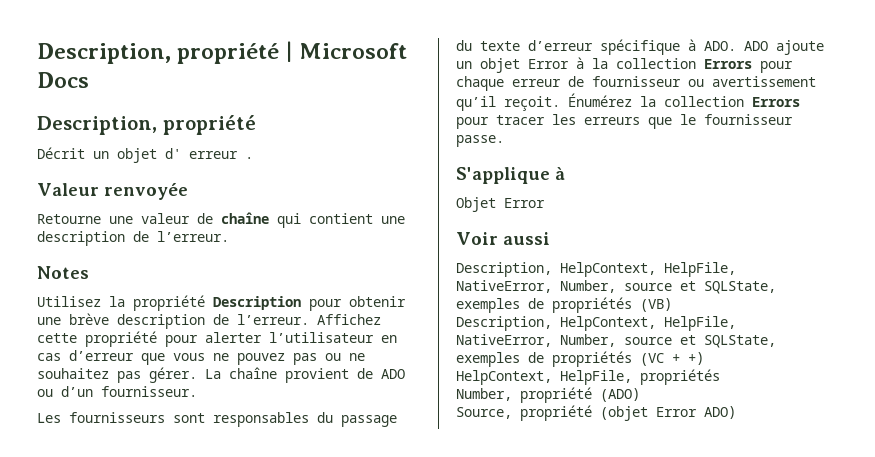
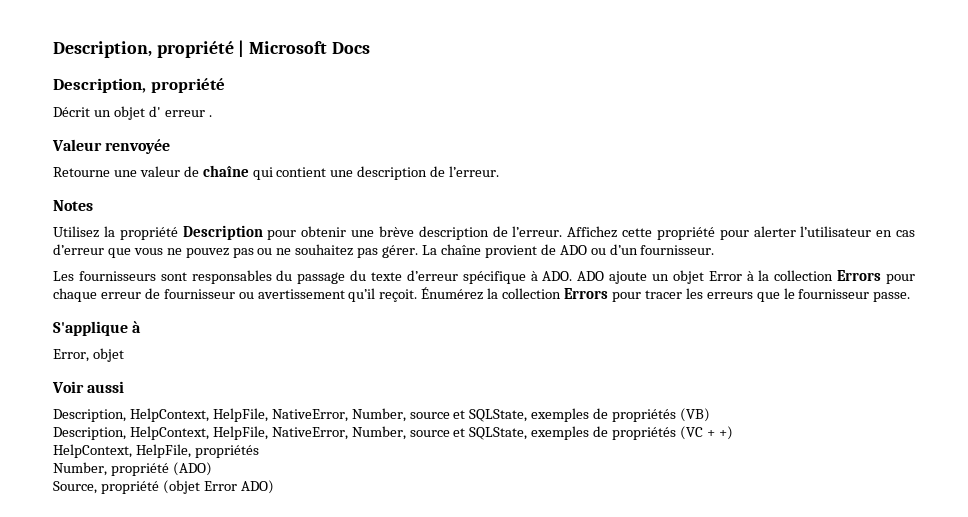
[456,197,545,212] Objet Error -> [53,348,124,362] Error, objet

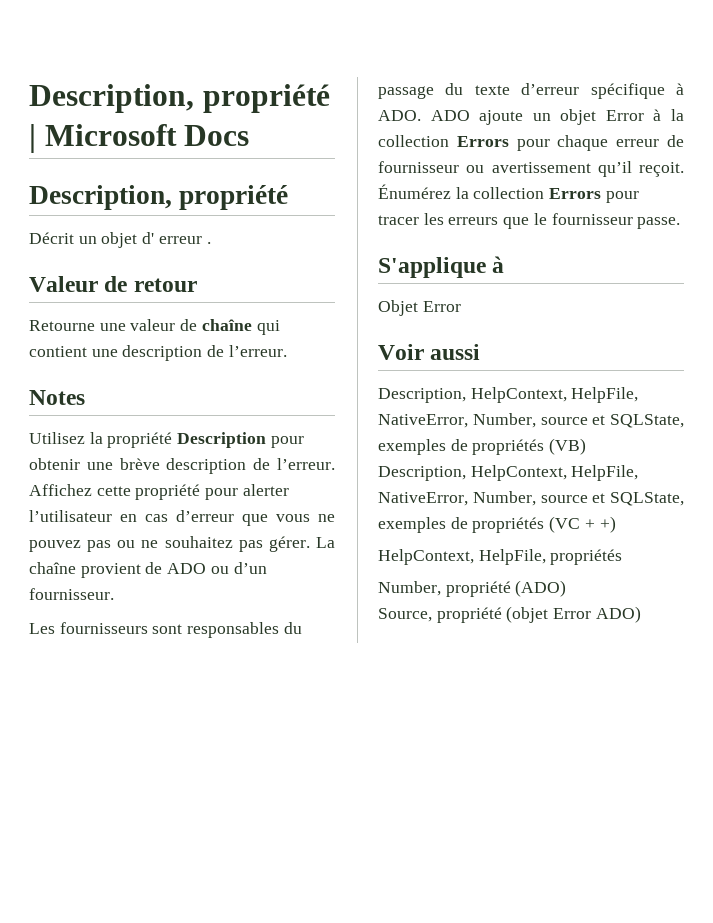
[105,139,171,154] renvoyée -> [104,276,197,292] de retour
[53,348,124,362] Error, objet -> [378,300,461,316] Objet Error

